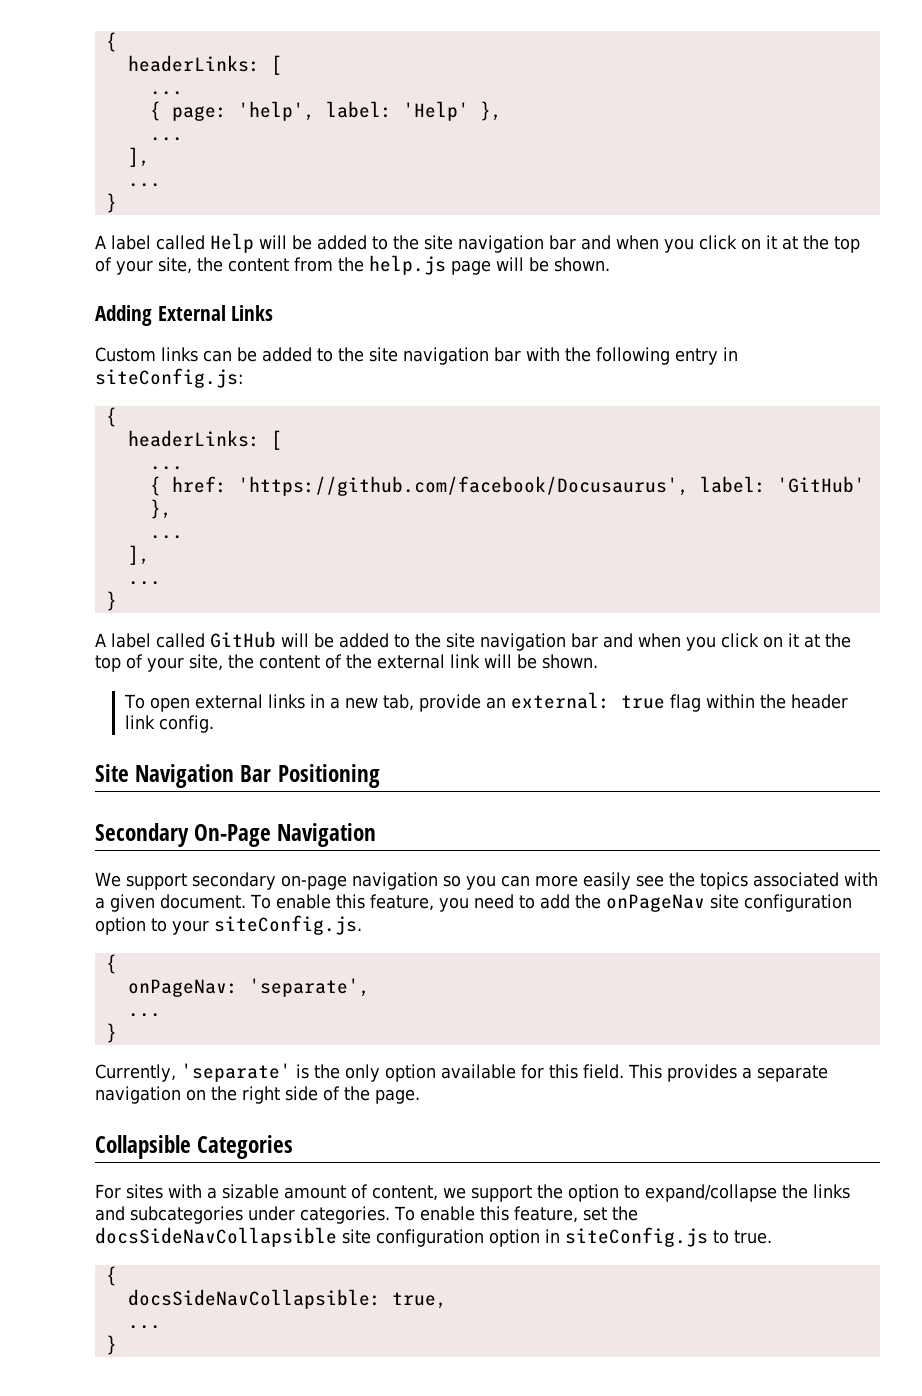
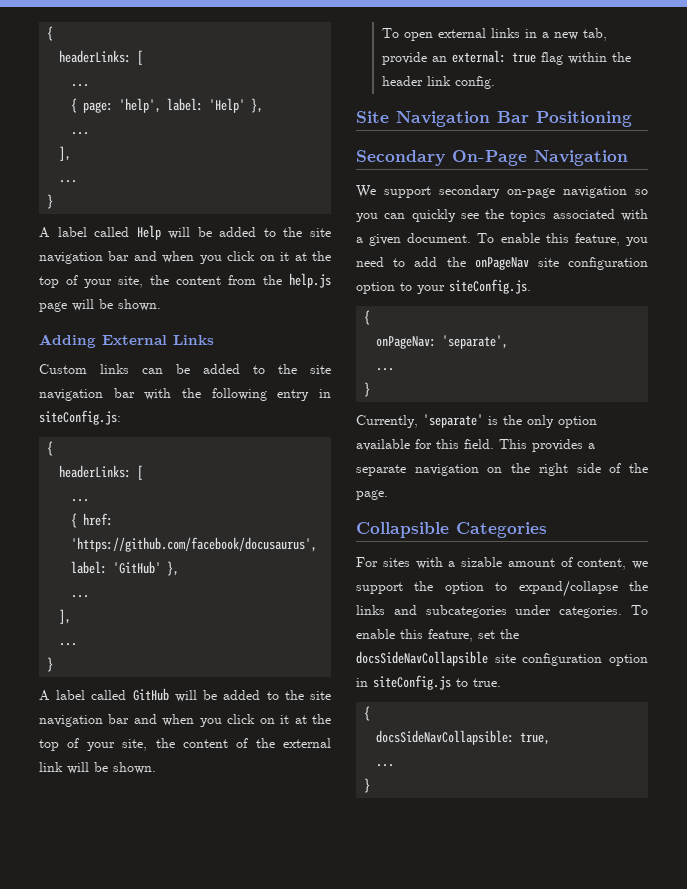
[237,476,689,496] 'https://github.com/facebook/Docusaurus', -> [71,537,318,552] 'https://github.com/facebook/docusaurus',
[534,872,631,890] more easily -> [411,209,456,222] quickly

